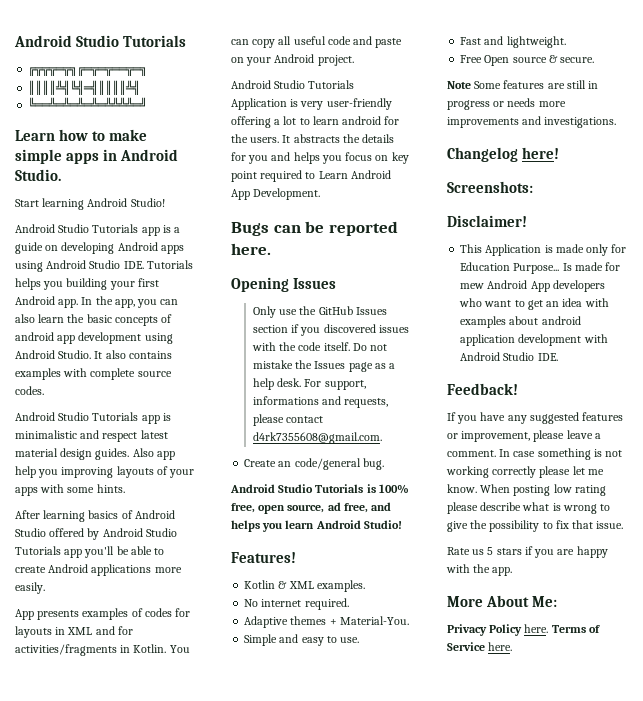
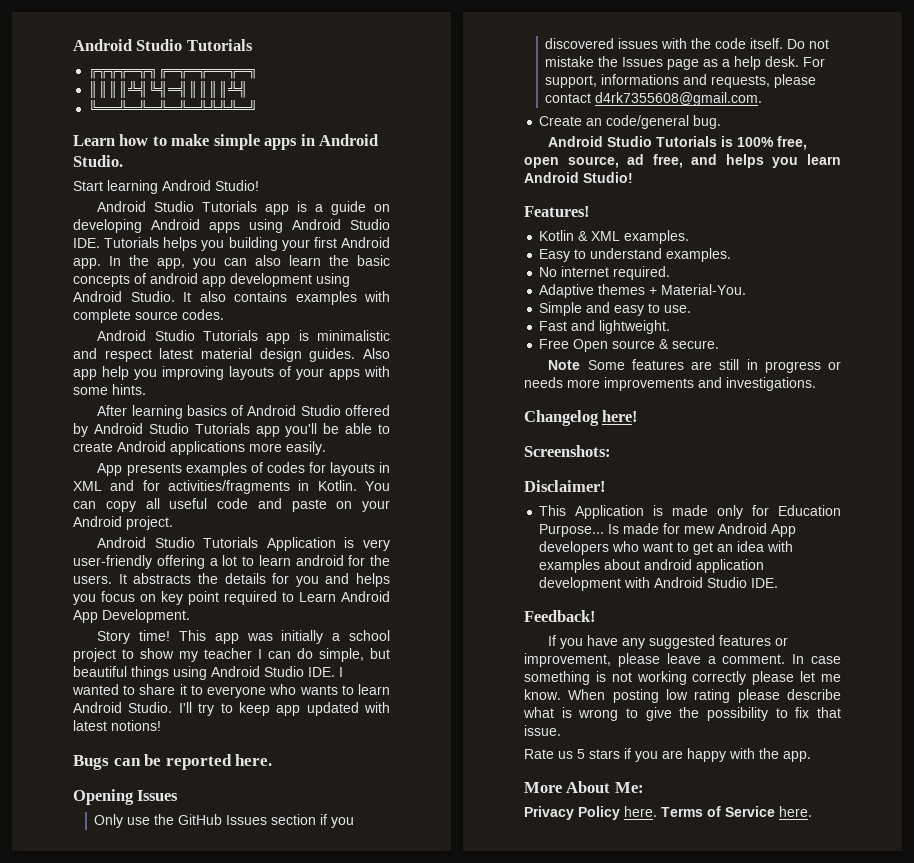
(321, 194) none -> [97,630,391,644] [73,648,390,662] [73,666,343,680] [72,684,391,698] [73,702,390,716] [73,720,161,731] // Story time! This app was initially a school project to show my teacher I can do simple, but beautiful things using Android Studio IDE. I wanted to share it to everyone who wants to learn Android Studio. I'll try to keep app updated with latest notions!
(365, 586) none -> [539,248,732,262] // Easy to understand examples.

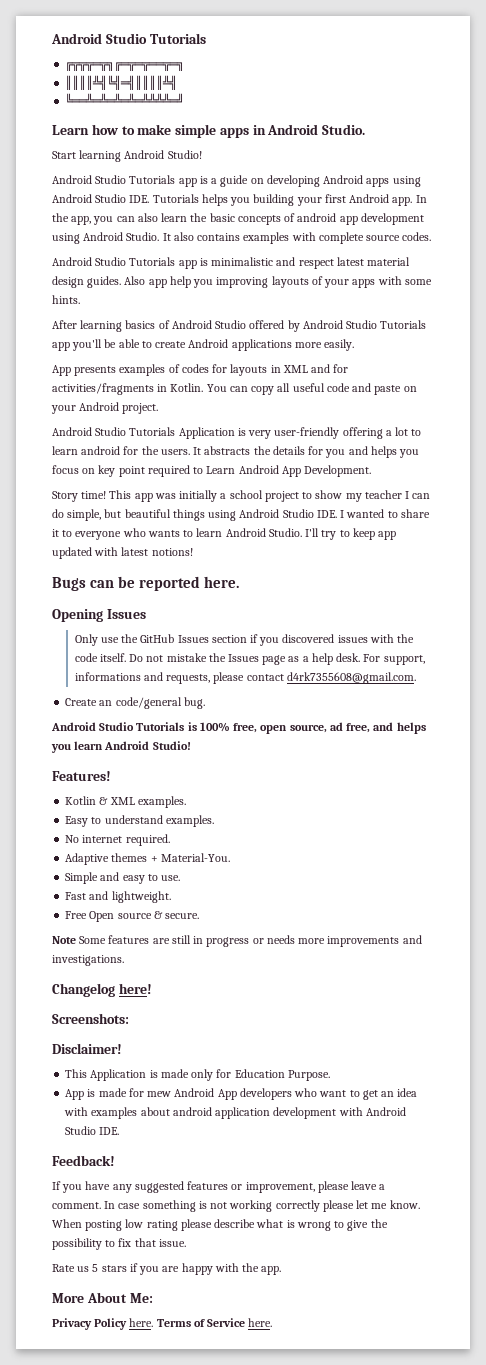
[539,524,620,537] Purpose... Is -> [287,1070,330,1081] [65,1089,96,1100] Purpose. // App is

